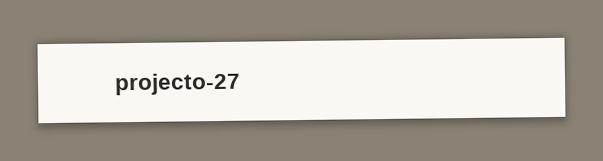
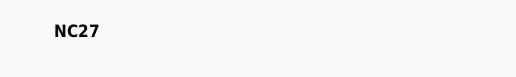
[114,72,241,96] projecto-27 -> [54,24,100,38] NC27

